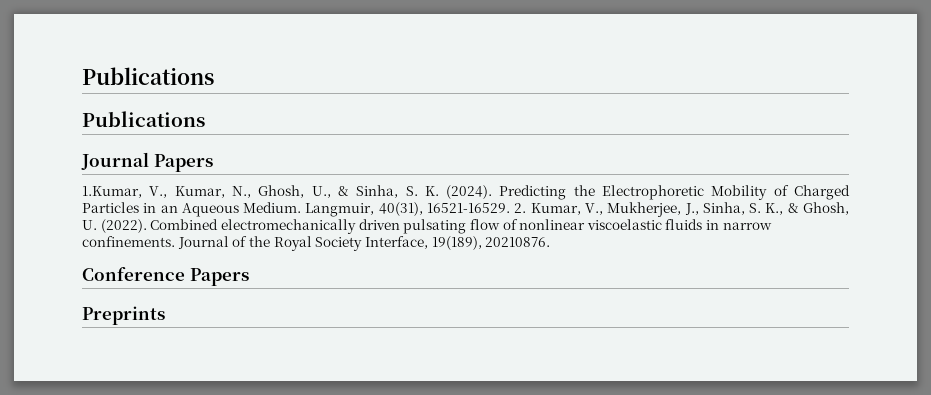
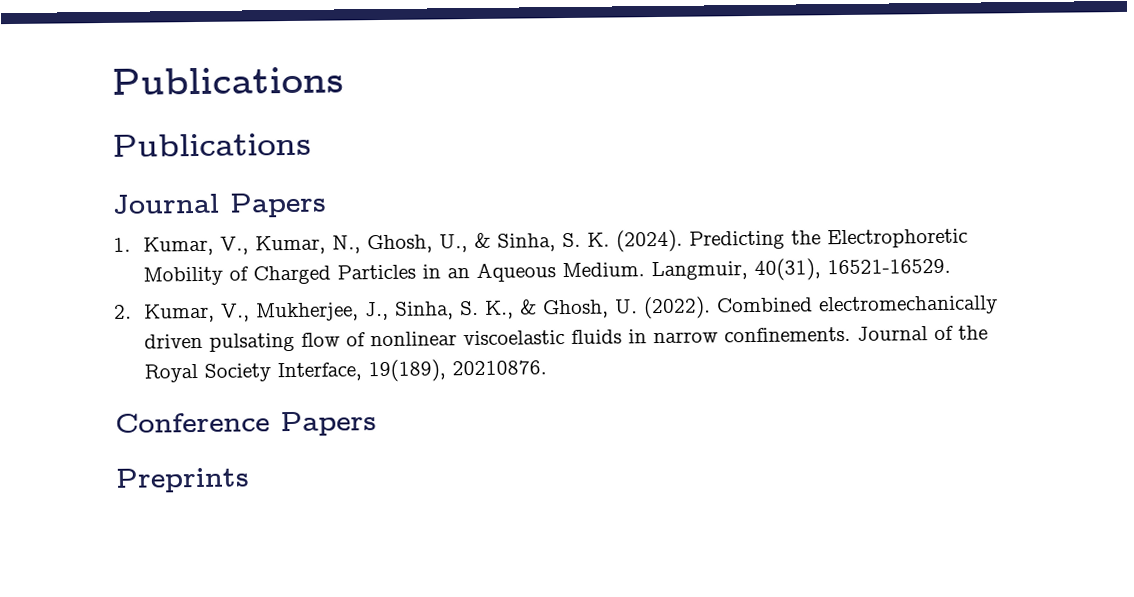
[82,186,142,198] 1.Kumar, -> [113,236,214,256] 1. Kumar,
(511, 208) none -> (951, 266) //

